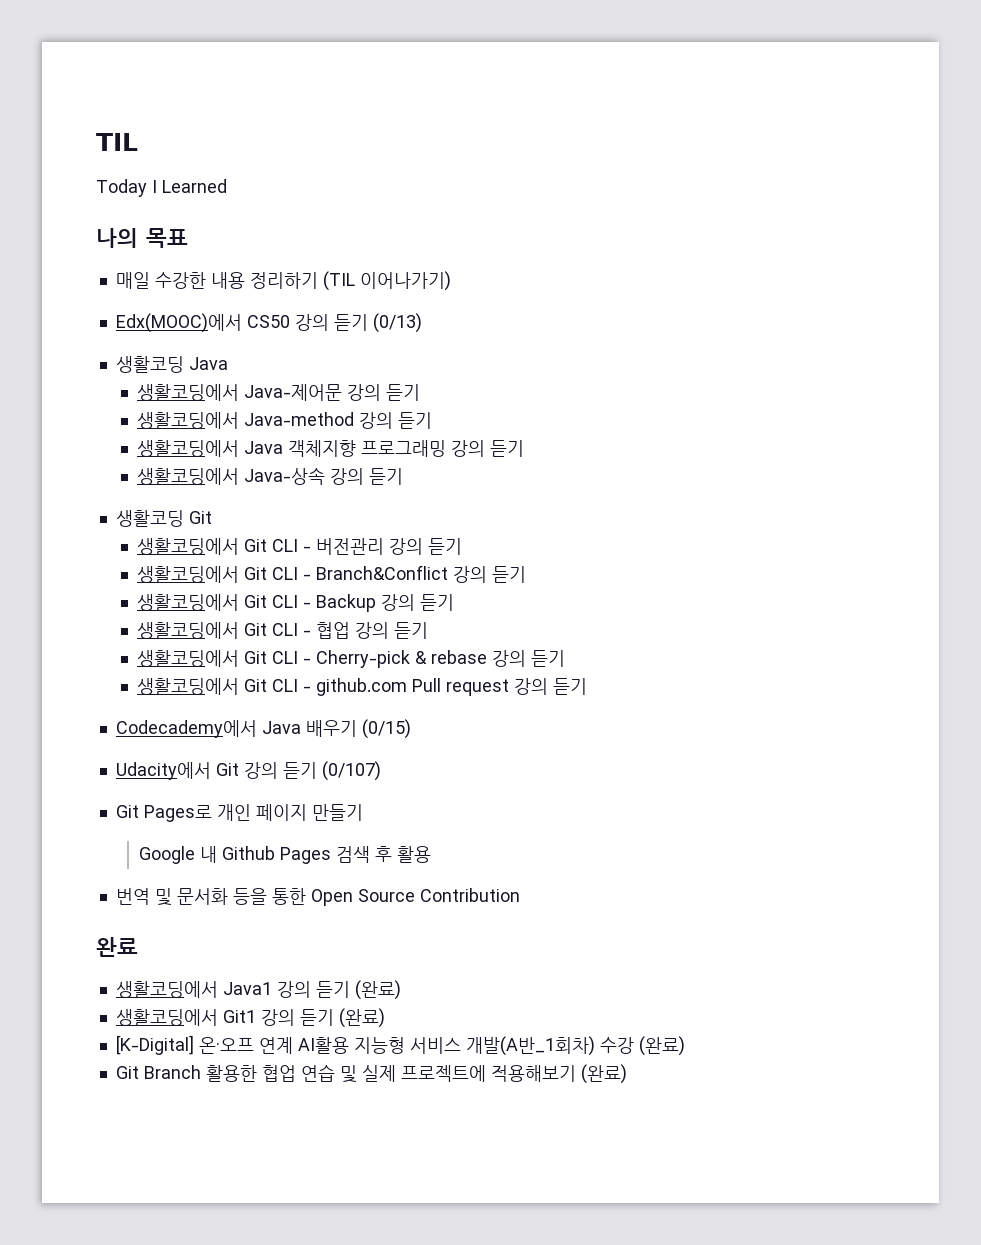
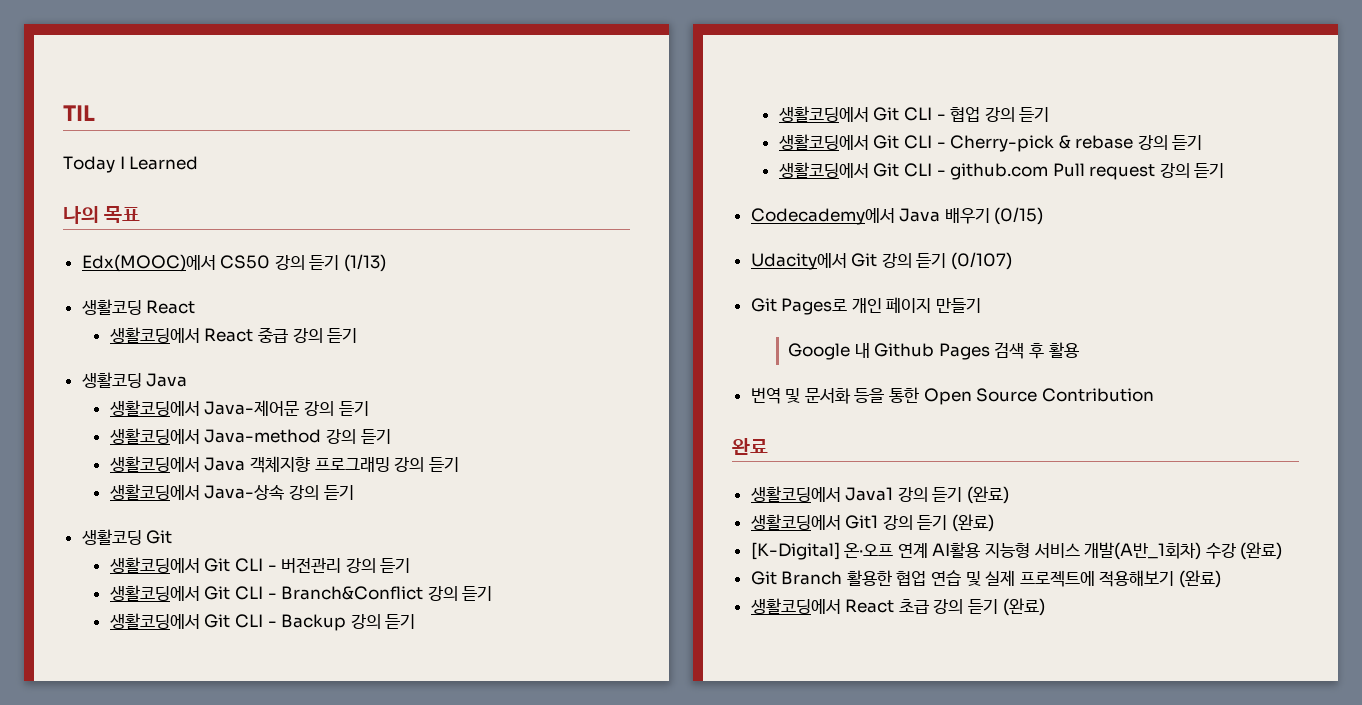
[115,271,451,291] [115,313,422,333] 매일 수강한 내용 정리하기 (TIL 이어나가기) // Edx(MOOC)에서 CS50 강의 듣기 (0/13) -> [81,254,387,272] [81,299,196,315] [109,327,358,343] Edx(MOOC)에서 CS50 강의 듣기 (1/13) // 생활코딩 React // 생활코딩에서 React 중급 강의 듣기
(627, 1074) none -> [750,598,1045,616] // 생활코딩에서 React 초급 강의 듣기 (완료)

